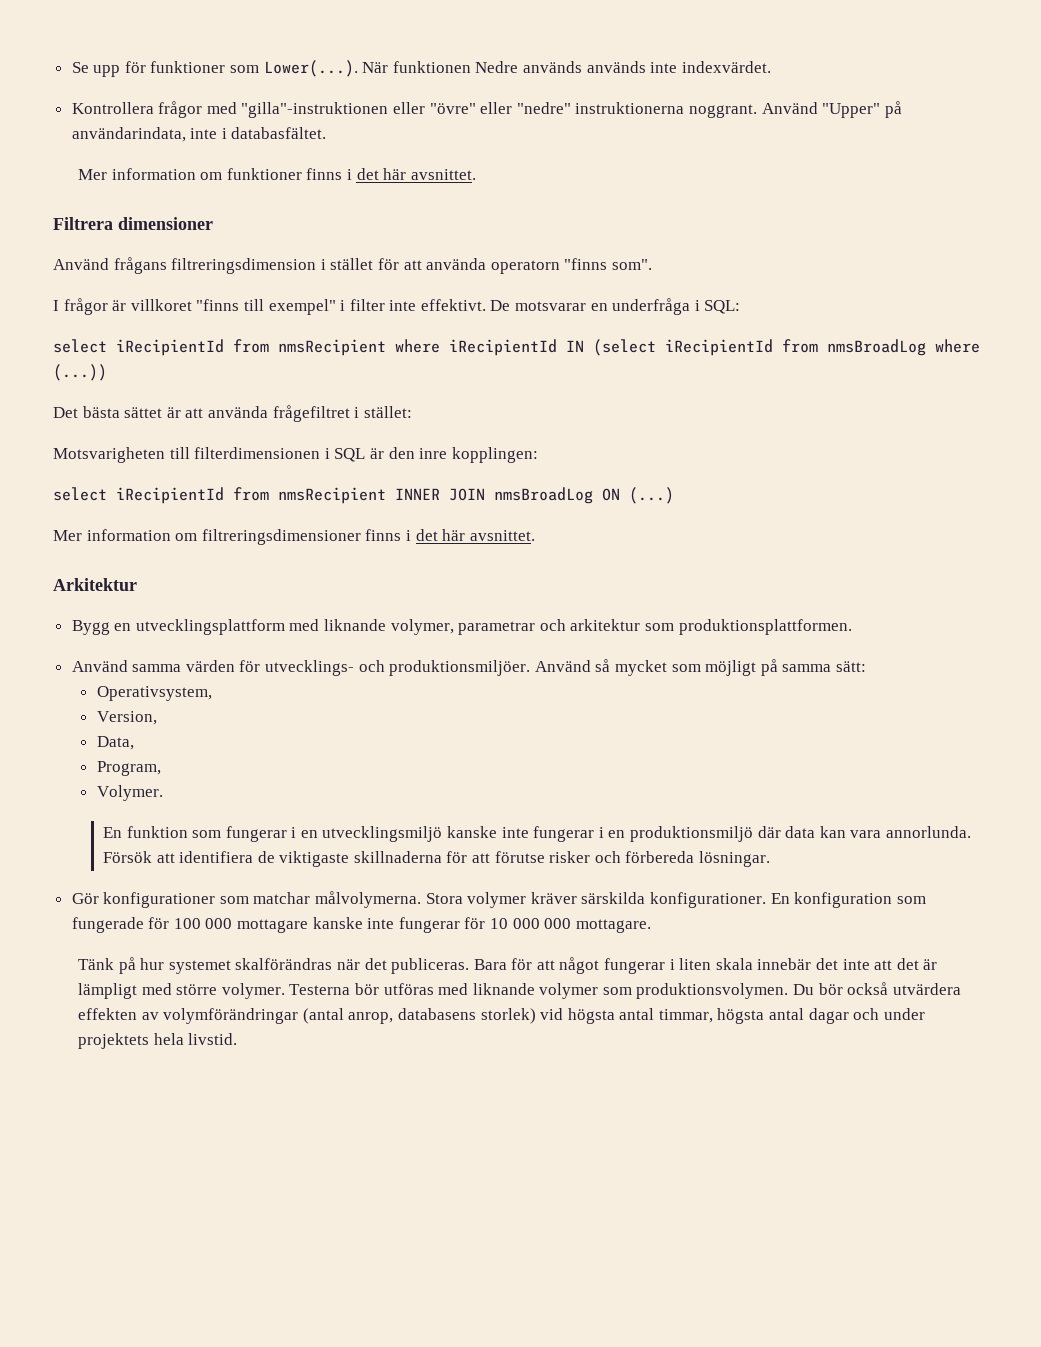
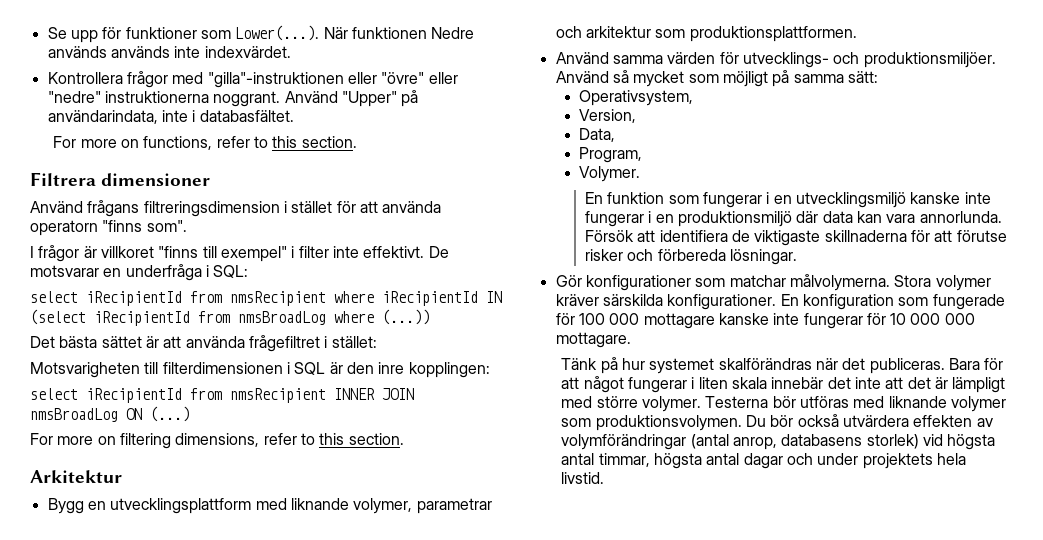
[77,168,476,180] Mer information om funktioner finns i det här avsnittet. -> [53,136,357,150] For more on functions, refer to this section.
[53,529,535,545] Mer information om filtreringsdimensioner finns i det här avsnittet. -> [30,433,404,449] For more on filtering dimensions, refer to this section.

